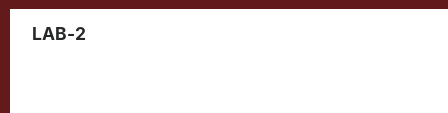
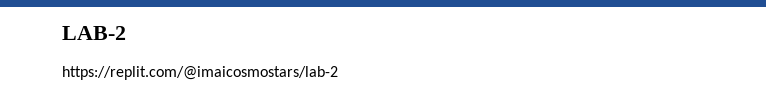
(86, 33) none -> [62,66,338,80] // https://replit.com/@imaicosmostars/lab-2

